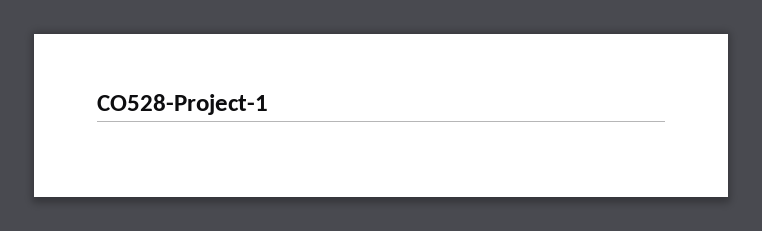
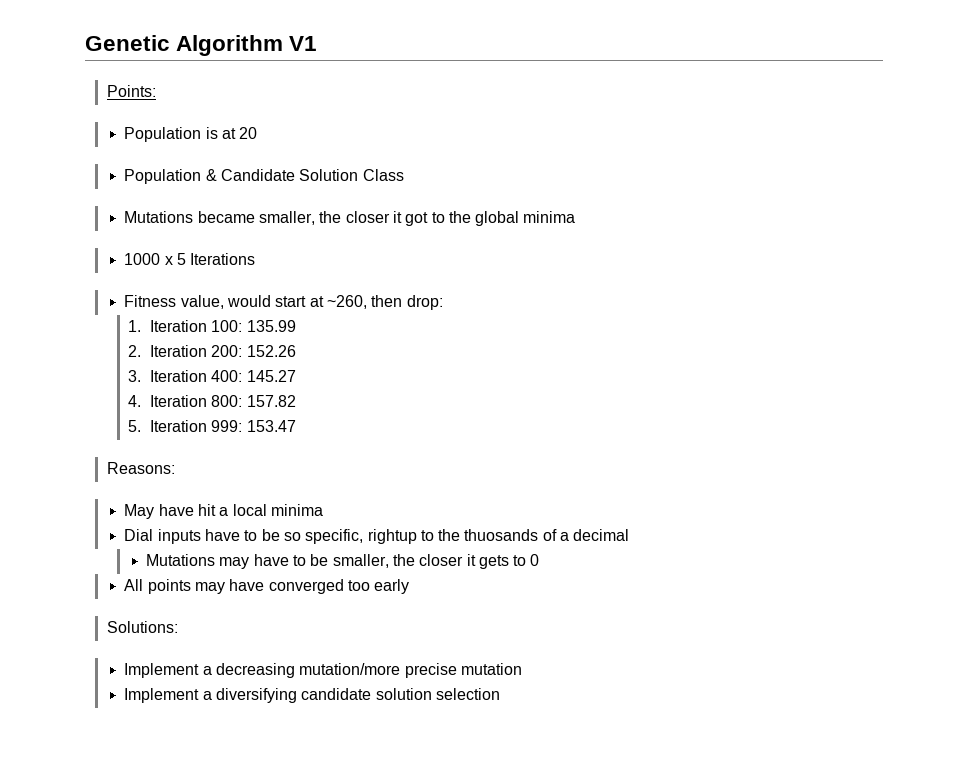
[97,94,268,115] CO528-Project-1 -> [85,35,318,56] [106,85,156,97] [124,127,258,142] [124,169,404,184] [124,211,576,226] [124,253,256,265] [124,295,443,310] [128,320,296,332] [128,345,296,357] [128,370,296,382] [128,395,296,407] [128,420,296,432] [106,462,175,474] [124,504,323,519] [124,529,630,544] [145,554,540,569] [124,579,410,594] [106,621,178,633] [124,663,522,678] [124,688,500,703] Genetic Algorithm V1 // Points: // Population is at 20 // Population & Candidate Solution Class // Mutations became smaller, the closer it got to the global minima // 1000 x 5 Iterations // Fitness value, would start at ~260, then drop: // 1. Iteration 100: 135.99 // 2. Iteration 200: 152.26 // 3. Iteration 400: 145.27 // 4. Iteration 800: 157.82 // 5. Iteration 999: 153.47 // Reasons: // May have hit a local minima // Dial inputs have to be so specific, rightup to the thuosands of a decimal // Mutations may have to be smaller, the closer it gets to 0 // All points may have converged too early // Solutions: // Implement a decreasing mutation/more precise mutation // Implement a diversifying candidate solution selection

